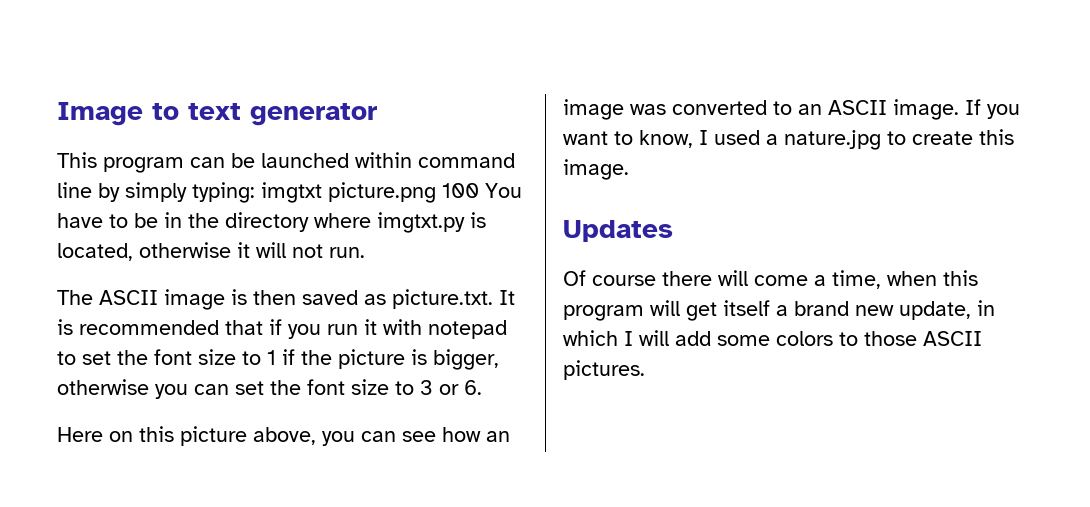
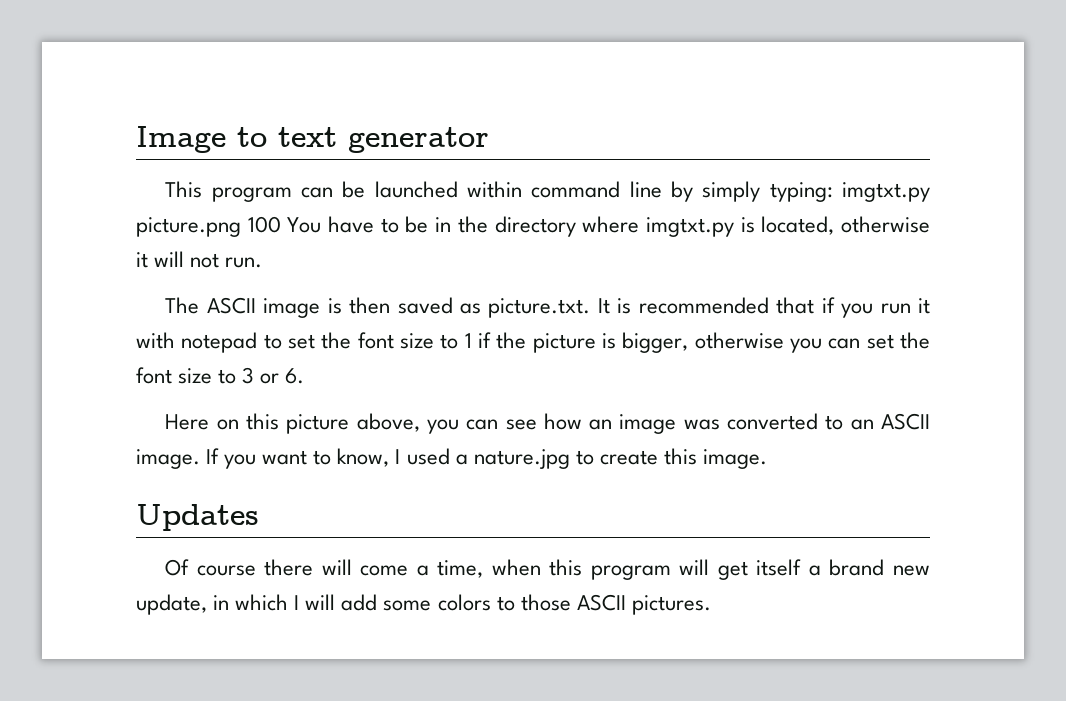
[261,182,322,203] imgtxt -> [842,182,930,202] imgtxt.py

